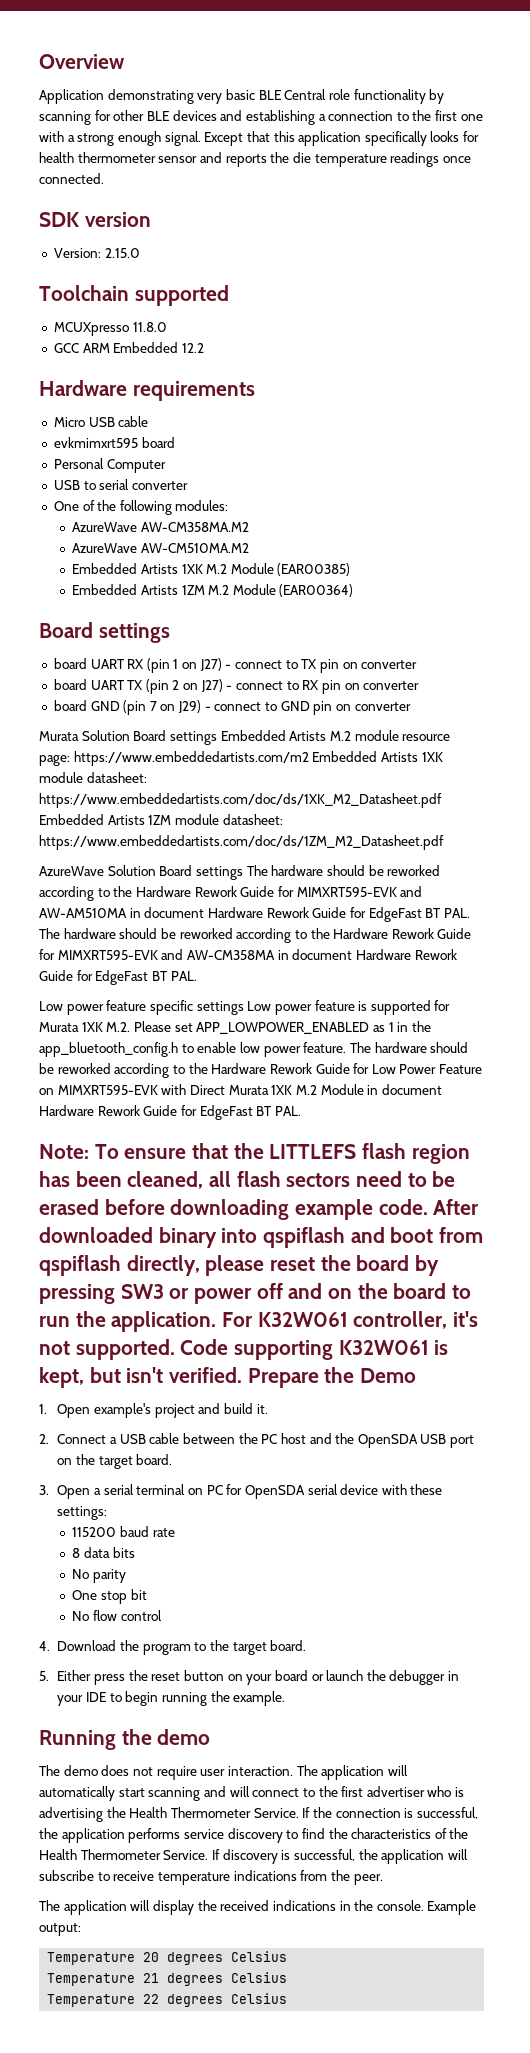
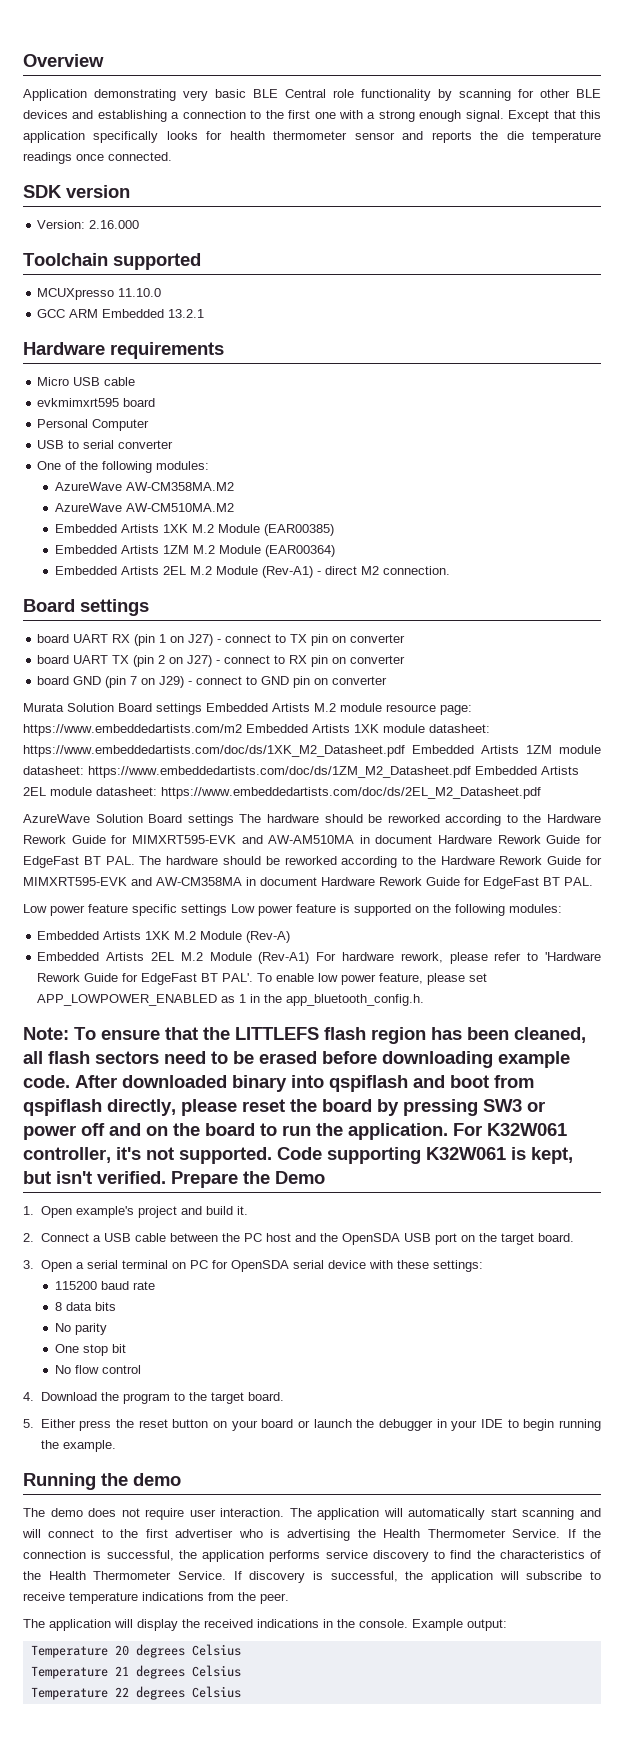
[104,248,140,258] 2.15.0 -> [89,220,140,229] 2.16.000
[132,322,167,332] 11.8.0 -> [118,288,162,297] 11.10.0
[181,343,204,353] 12.2 -> [168,309,205,318] 13.2.1
(354, 590) none -> [55,566,451,578] // Embedded Artists 2EL M.2 Module (Rev-A1) - direct M2 connection.
(444, 842) none -> [475,766,579,775] [23,787,541,799] Embedded Artists 2EL module datasheet: https://www.embeddedartists.com/doc/ds/2EL_M2_Datasheet.pdf
[434,1000,451,1011] [39,1021,171,1032] for Murata 1XK M.2. Please -> [415,904,562,916] [37,931,291,943] [37,952,601,964] [37,973,466,985] on the following modules: // Embedded Artists 1XK M.2 Module (Rev-A) // Embedded Artists 2EL M.2 Module (Rev-A1) For hardware rework, please refer to 'Hardware Rework Guide for EdgeFast BT PAL'. To enable low power feature, please
[39,1042,469,1057] [39,1063,483,1078] [39,1084,442,1095] [39,1105,301,1120] app_bluetooth_config.h to enable low power feature. The hardware should be reworked according to the Hardware Rework Guide for Low Power Feature on MIMXRT595-EVK with Direct Murata 1XK M.2 Module in document Hardware Rework Guide for EdgeFast BT PAL. -> [286,994,425,1006] app_bluetooth_config.h.

